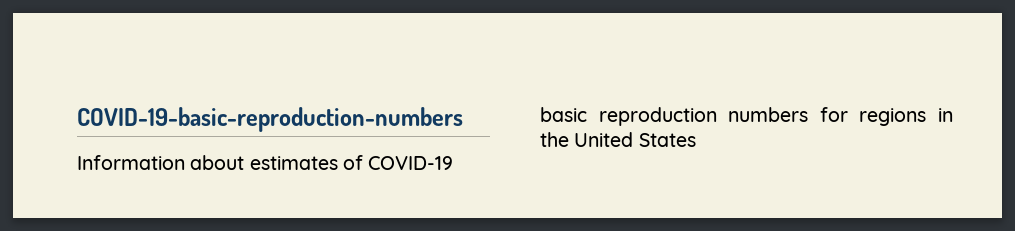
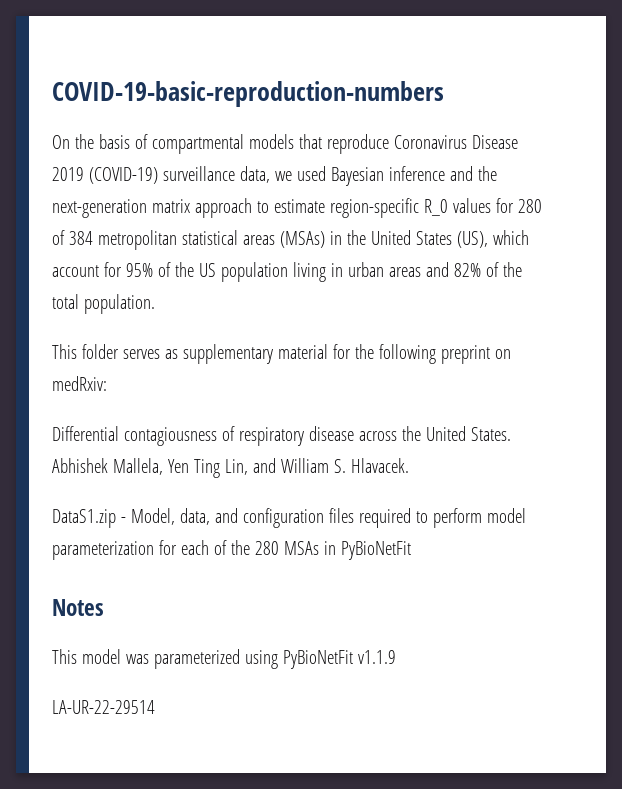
[77,155,454,170] [540,107,953,126] [540,132,696,147] Information about estimates of COVID-19 basic reproduction numbers for regions in the United States -> [52,134,518,154] [52,166,497,186] [52,198,542,218] [52,230,529,250] [52,262,522,282] [52,294,155,314] [52,344,511,364] [52,376,107,391] [52,426,511,446] [52,458,409,478] [52,508,526,528] [52,540,411,560] [52,599,104,616] [52,649,396,669] [52,700,155,714] On the basis of compartmental models that reproduce Coronavirus Disease 2019 (COVID-19) surveillance data, we used Bayesian inference and the next-generation matrix approach to estimate region-specific R_0 values for 280 of 384 metropolitan statistical areas (MSAs) in the United States (US), which account for 95% of the US population living in urban areas and 82% of the total population. // This folder serves as supplementary material for the following preprint on medRxiv: // Differential contagiousness of respiratory disease across the United States. Abhishek Mallela, Yen Ting Lin, and William S. Hlavacek. // DataS1.zip - Model, data, and configuration files required to perform model parameterization for each of the 280 MSAs in PyBioNetFit // Notes // This model was parameterized using PyBioNetFit v1.1.9 // LA-UR-22-29514

